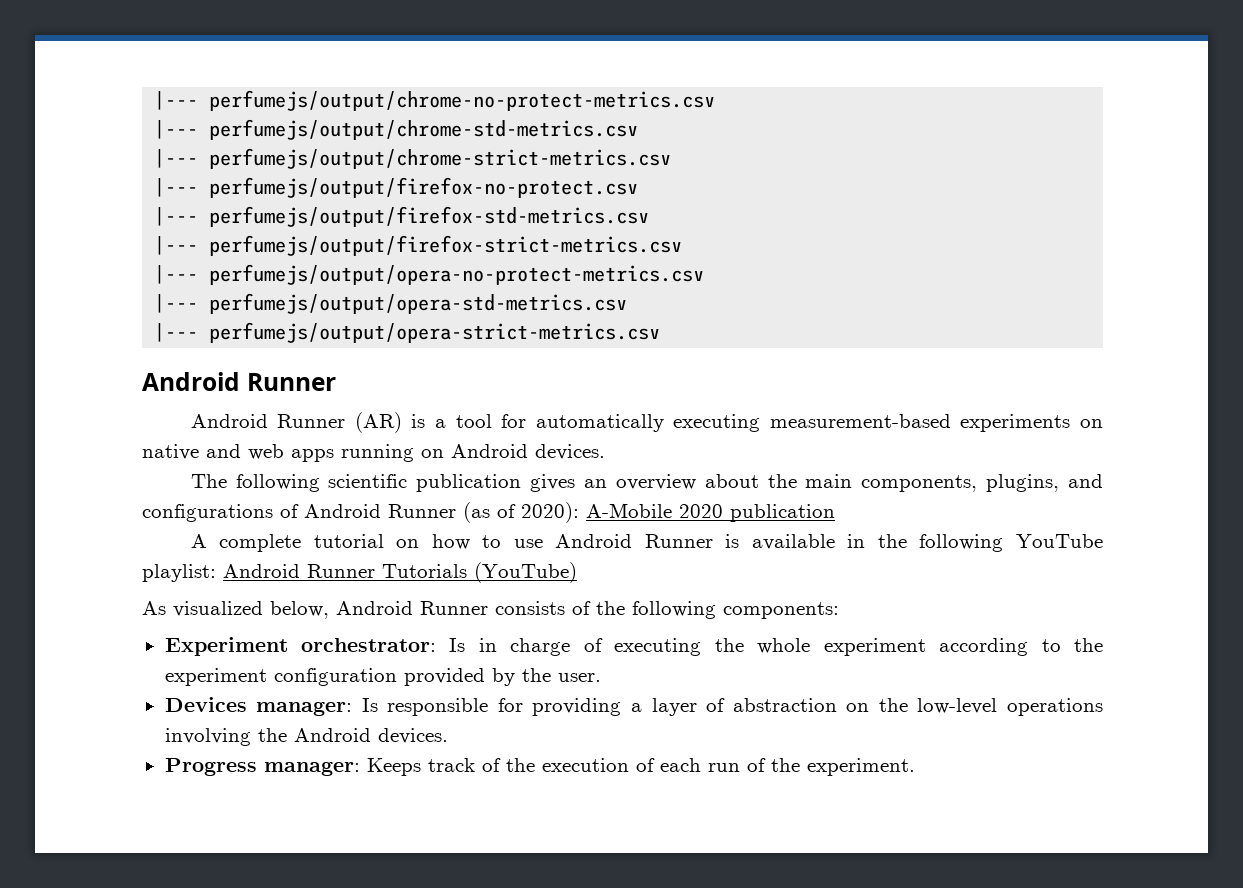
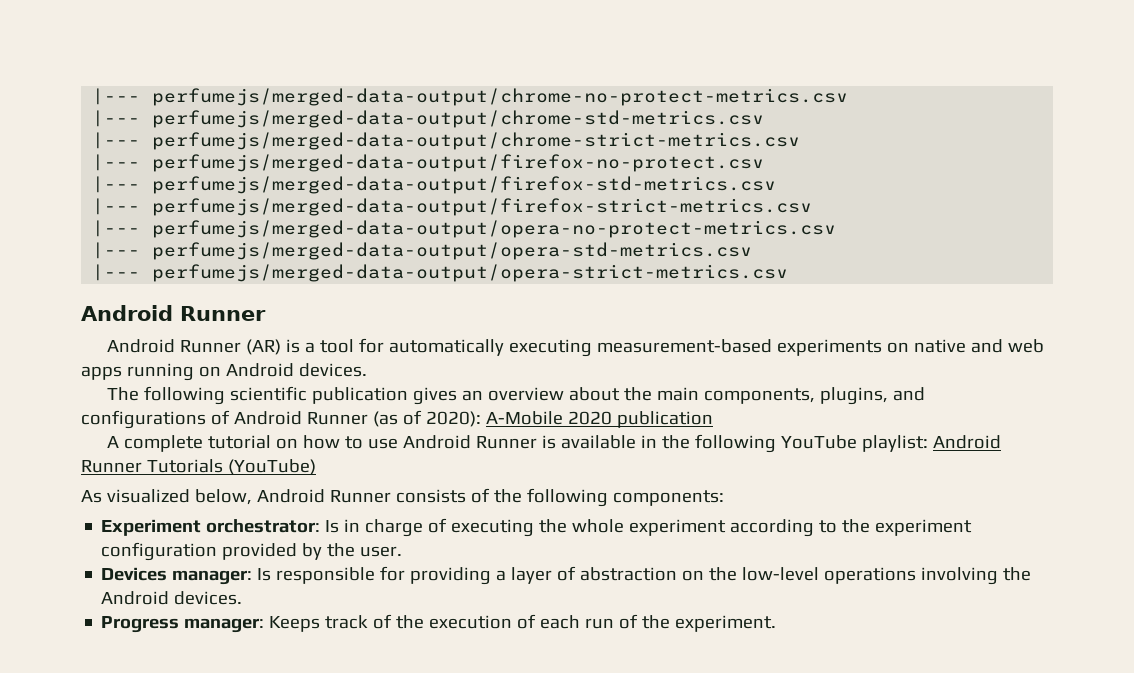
[154,90,716,111] [154,119,639,140] [154,148,672,169] [154,177,639,198] [154,206,650,227] [154,235,683,256] [154,264,705,285] [154,293,628,314] [154,322,661,343] |--- perfumejs/output/chrome-no-protect-metrics.csv // |--- perfumejs/output/chrome-std-metrics.csv // |--- perfumejs/output/chrome-strict-metrics.csv // |--- perfumejs/output/firefox-no-protect.csv // |--- perfumejs/output/firefox-std-metrics.csv // |--- perfumejs/output/firefox-strict-metrics.csv // |--- perfumejs/output/opera-no-protect-metrics.csv // |--- perfumejs/output/opera-std-metrics.csv // |--- perfumejs/output/opera-strict-metrics.csv -> [92,88,849,106] [92,110,765,128] [92,132,801,150] [92,154,765,172] [92,176,777,194] [92,198,813,216] [92,220,837,238] [92,242,753,260] [92,264,789,282] |--- perfumejs/merged-data-output/chrome-no-protect-metrics.csv // |--- perfumejs/merged-data-output/chrome-std-metrics.csv // |--- perfumejs/merged-data-output/chrome-strict-metrics.csv // |--- perfumejs/merged-data-output/firefox-no-protect.csv // |--- perfumejs/merged-data-output/firefox-std-metrics.csv // |--- perfumejs/merged-data-output/firefox-strict-metrics.csv // |--- perfumejs/merged-data-output/opera-no-protect-metrics.csv // |--- perfumejs/merged-data-output/opera-std-metrics.csv // |--- perfumejs/merged-data-output/opera-strict-metrics.csv

